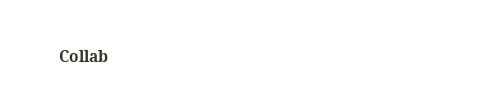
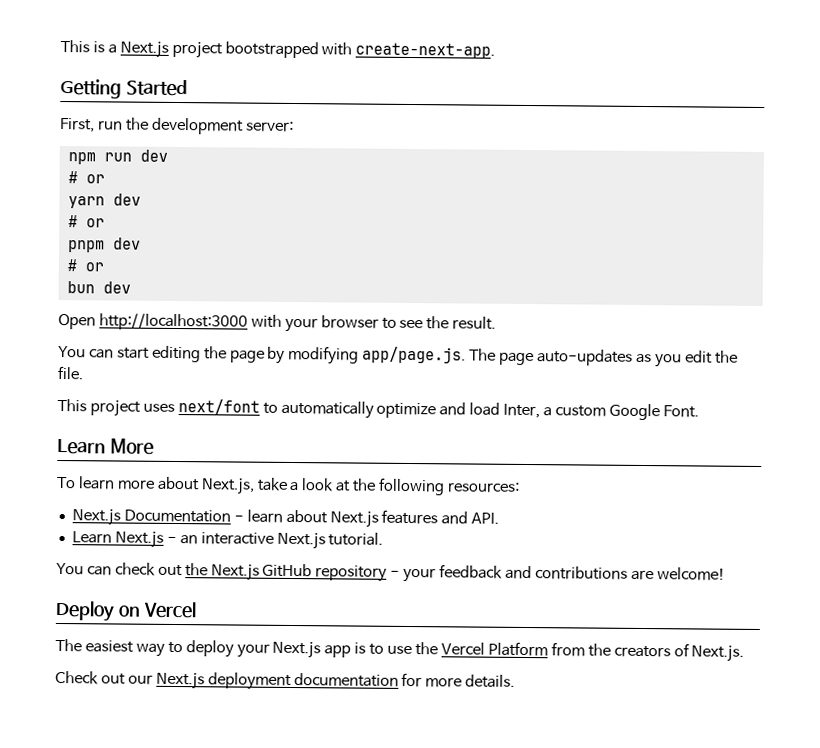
[59,50,108,62] Collab -> [60,40,496,59] [60,79,188,99] [60,117,294,135] [67,149,168,165] [67,171,105,184] [67,193,141,209] [67,215,105,228] [67,237,141,253] [66,259,104,272] [66,281,131,294] [58,313,497,333] [58,345,738,368] [57,365,84,380] [57,398,699,421] [57,438,154,455] [57,476,521,496] [71,508,500,528] [71,530,384,550] [56,562,726,583] [55,600,197,622] [55,638,745,662] [55,670,516,690] This is a Next.js project bootstrapped with create-next-app. // Getting Started // First, run the development server: // npm run dev // # or // yarn dev // # or // pnpm dev // # or // bun dev // Open http://localhost:3000 with your browser to see the result. // You can start editing the page by modifying app/page.js. The page auto-updates as you edit the file. // This project uses next/font to automatically optimize and load Inter, a custom Google Font. // Learn More // To learn more about Next.js, take a look at the following resources: // Next.js Documentation - learn about Next.js features and API. // Learn Next.js - an interactive Next.js tutorial. // You can check out the Next.js GitHub repository - your feedback and contributions are welcome! // Deploy on Vercel // The easiest way to deploy your Next.js app is to use the Vercel Platform from the creators of Next.js. // Check out our Next.js deployment documentation for more details.

